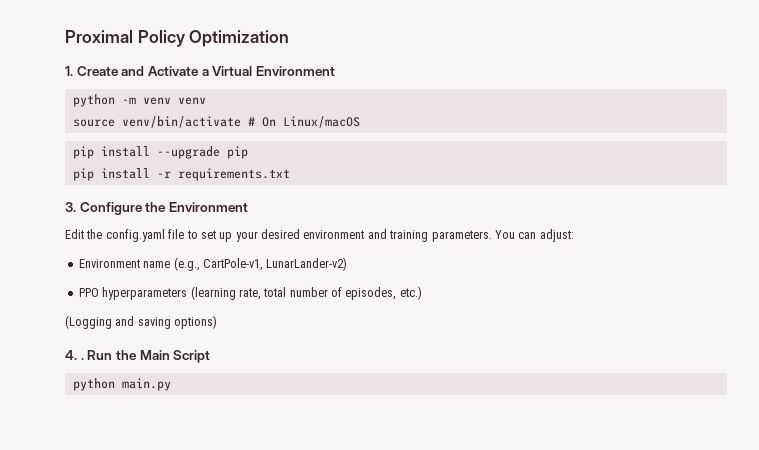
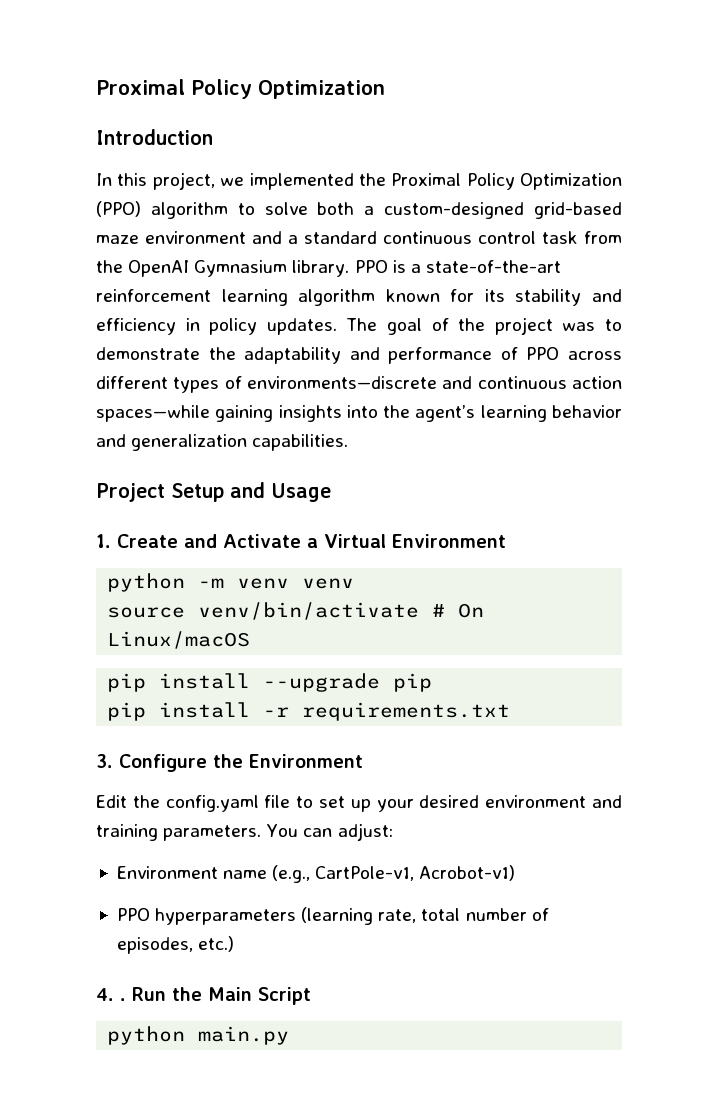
[65,30,290,47] Proximal Policy Optimization -> [96,79,385,99] [96,129,213,145] [96,172,622,190] [96,201,623,219] [96,231,622,244] [96,260,561,277] [96,289,622,306] [96,317,623,335] [96,347,622,364] [96,376,622,393] [96,405,622,422] [96,434,349,451] [96,482,331,502] Proximal Policy Optimization // Introduction // In this project, we implemented the Proximal Policy Optimization (PPO) algorithm to solve both a custom-designed grid-based maze environment and a standard continuous control task from the OpenAI Gymnasium library. PPO is a state-of-the-art reinforcement learning algorithm known for its stability and efficiency in policy updates. The goal of the project was to demonstrate the adaptability and performance of PPO across different types of environments—discrete and continuous action spaces—while gaining insights into the agent’s learning behavior and generalization capabilities. // Project Setup and Usage
[266,257,348,271] LunarLander-v2) -> [419,865,516,881] Acrobot-v1)
[65,315,218,329] // (Logging and saving options) -> (235, 944) none

